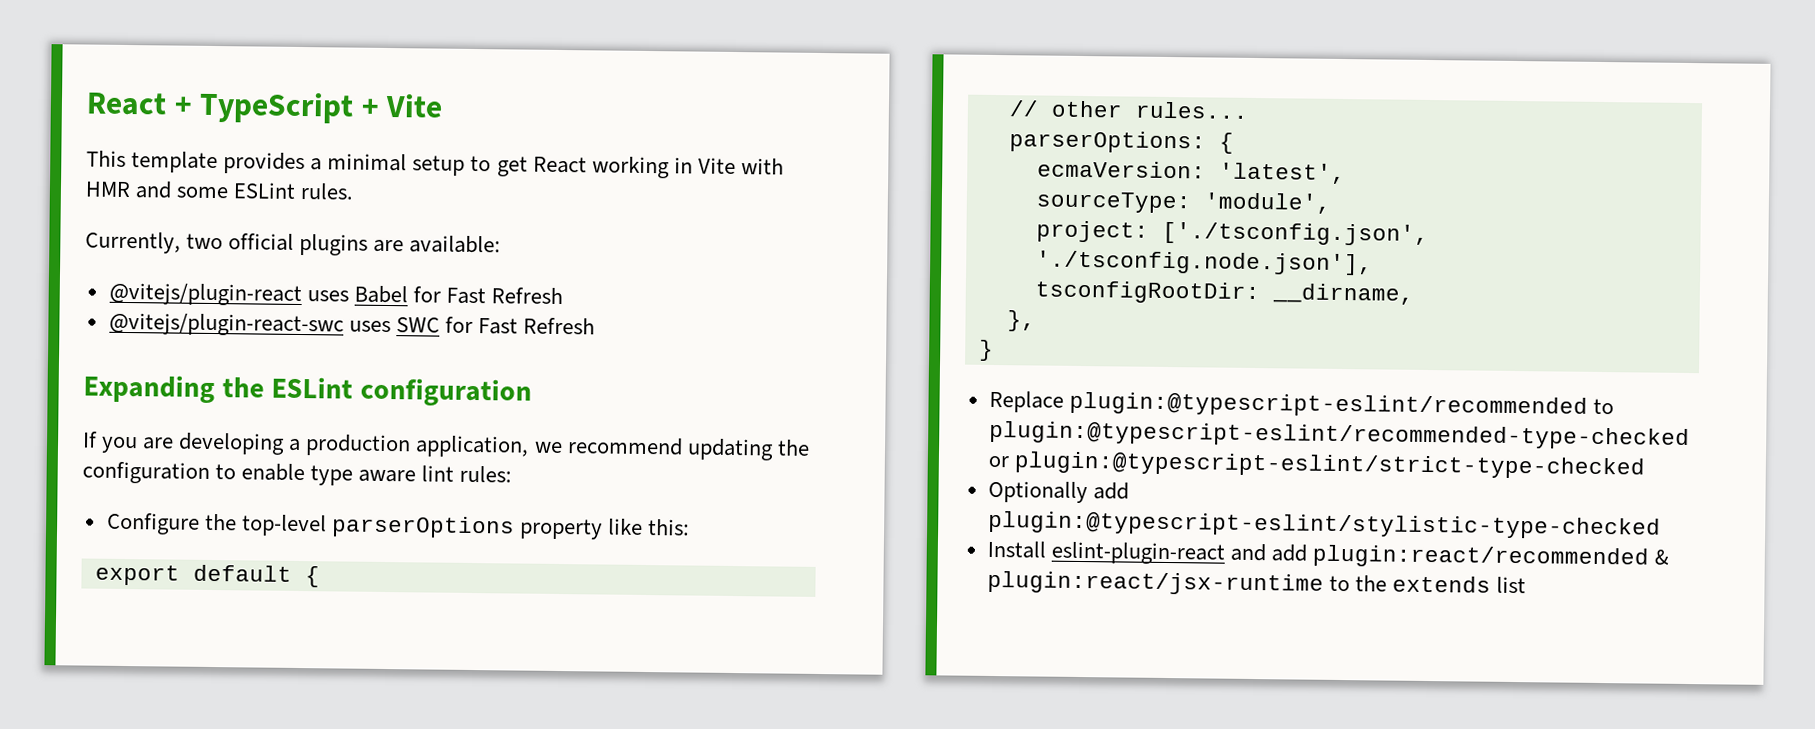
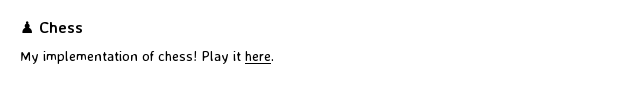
[86,91,444,124] [86,150,784,179] [85,181,355,200] [85,231,502,256] [108,282,564,307] [108,312,596,337] [83,374,532,407] [82,431,810,461] [82,461,513,486] [105,512,691,540] [94,564,320,588] [1008,100,1249,119] [1008,130,1234,154] [1036,160,1346,185] [1035,191,1331,214] [1035,220,1429,246] [1035,250,1373,276] [1034,280,1414,305] [1006,310,1036,332] [978,339,994,361] [988,390,1614,419] [988,420,1690,451] [987,451,1645,480] [987,480,1129,504] [987,510,1661,540] [986,540,1670,570] [986,570,1527,596] React + TypeScript + Vite // This template provides a minimal setup to get React working in Vite with HMR and some ESLint rules. // Currently, two official plugins are available: // @vitejs/plugin-react uses Babel for Fast Refresh // @vitejs/plugin-react-swc uses SWC for Fast Refresh // Expanding the ESLint configuration // If you are developing a production application, we recommend updating the configuration to enable type aware lint rules: // Configure the top-level parserOptions property like this: // export default { // // other rules... // parserOptions: { // ecmaVersion: 'latest', // sourceType: 'module', // project: ['./tsconfig.json', './tsconfig.node.json'], // tsconfigRootDir: __dirname, // }, // } // Replace plugin:@typescript-eslint/recommended to plugin:@typescript-eslint/recommended-type-checked or plugin:@typescript-eslint/strict-type-checked // Optionally add plugin:@typescript-eslint/stylistic-type-checked // Install eslint-plugin-react and add plugin:react/recommended & plugin:react/jsx-runtime to the extends list -> [20,21,83,34] [20,51,274,64] ♟ Chess // My implementation of chess! Play it here.

